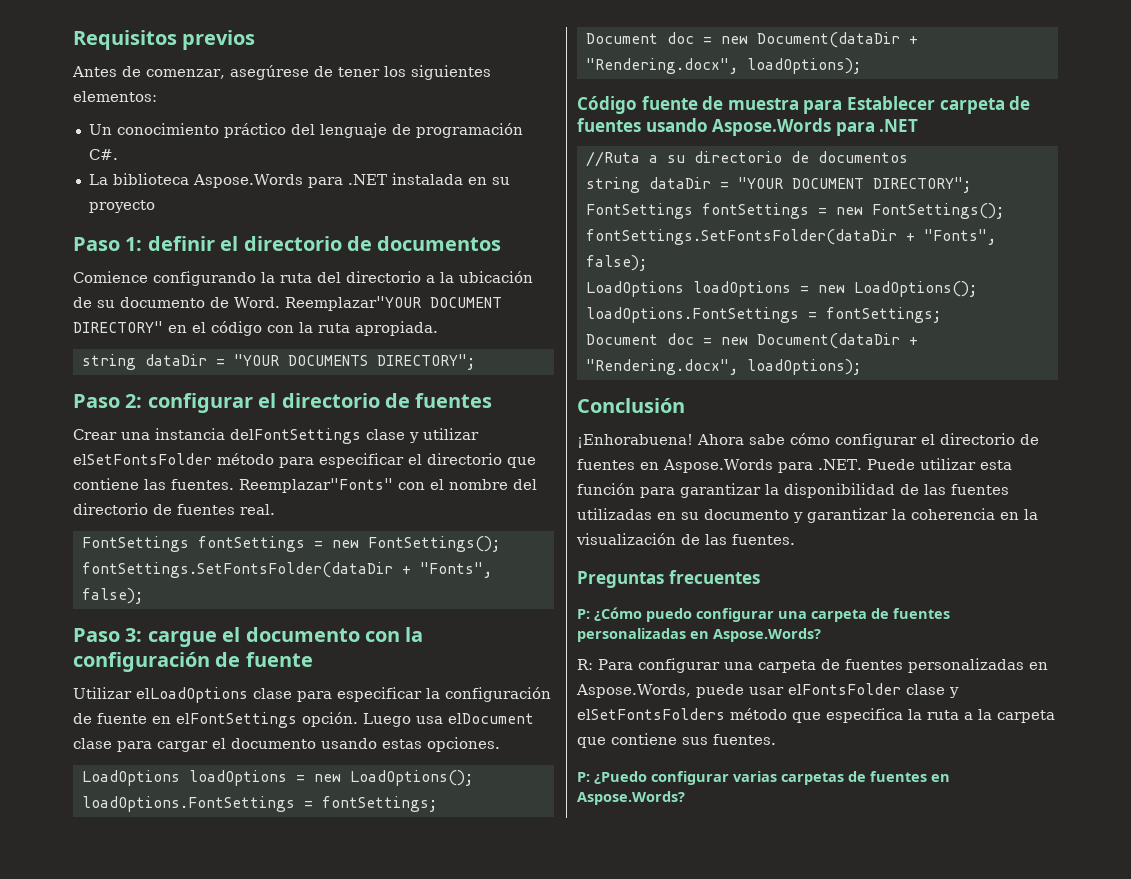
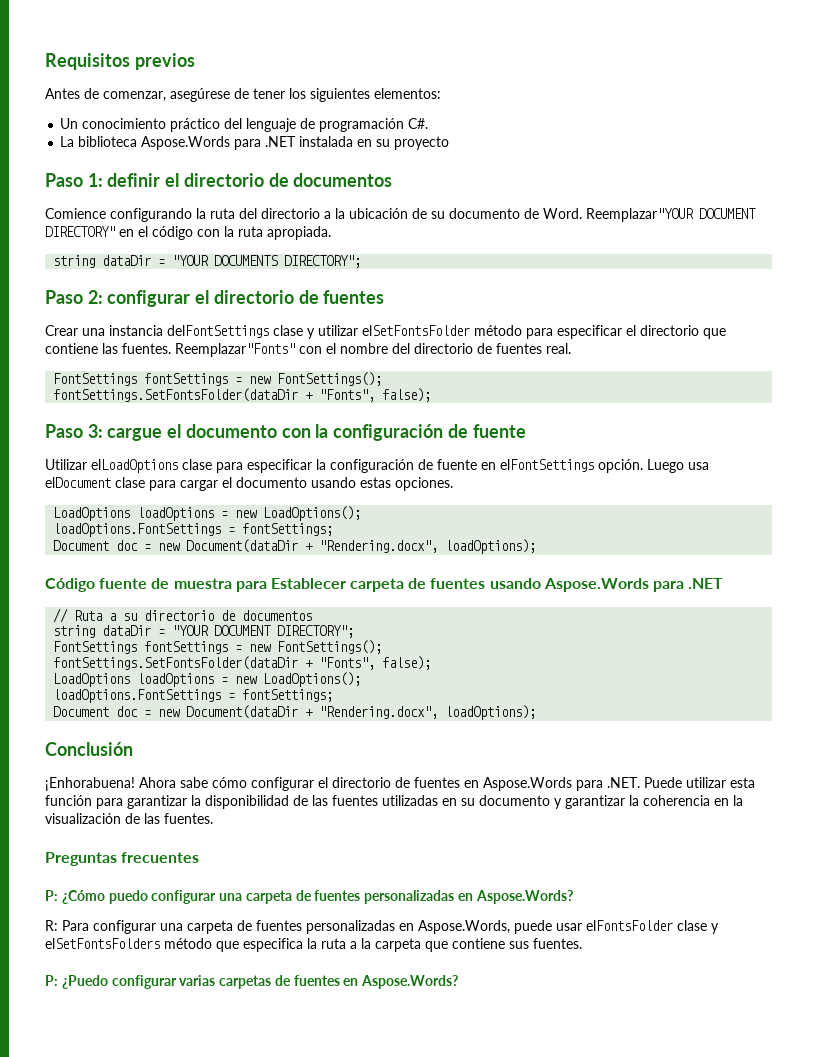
[585,151,640,167] //Ruta -> [53,608,103,623] // Ruta

